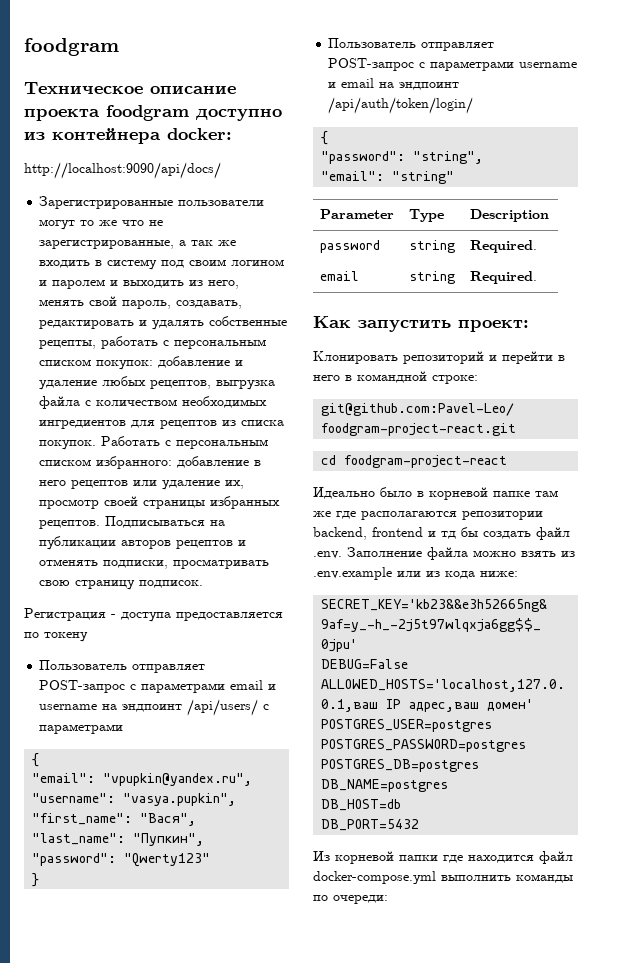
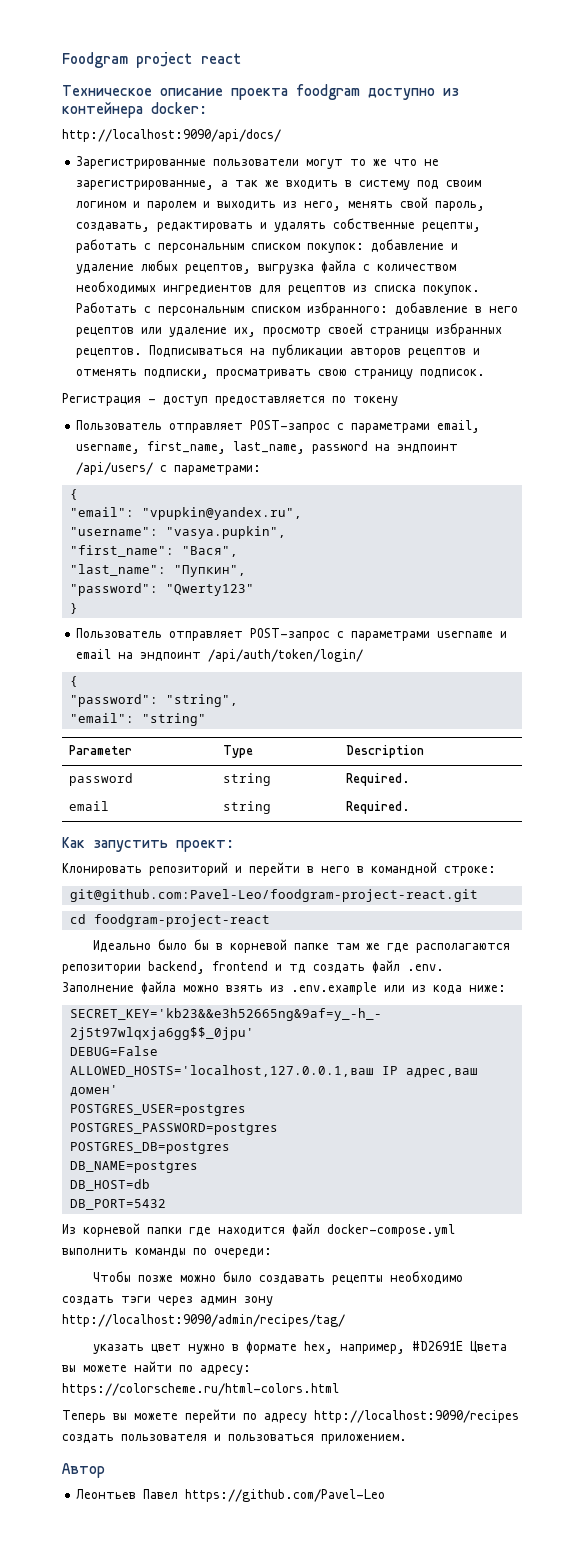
[24,38,119,56] foodgram -> [62,52,242,68] Foodgram project react
[121,612,171,622] доступа -> [163,396,208,406] доступ
[230,680,277,690] [39,704,98,710] email и username -> [437,420,481,433] [76,441,369,454] email, username, first_name, last_name, password
[39,724,124,734] параметрами -> [174,465,262,475] параметрами:
(412, 492) none -> [194,939,210,950] бы
[461,527,478,537] бы -> (306, 968) none
(388, 899) none -> [93,1271,464,1285] [62,1296,273,1306] [62,1314,345,1327] [93,1341,508,1354] [62,1361,251,1375] [62,1383,339,1396] [62,1409,519,1423] [62,1434,407,1444] [62,1463,105,1478] [76,1489,386,1502] // Чтобы позже можно было создавать рецепты необходимо создать тэги через админ зону http://localhost:9090/admin/recipes/tag/ // указать цвет нужно в формате hex, например, #D2691E Цвета вы можете найти по адресу: https://colorscheme.ru/html-colors.html // Теперь вы можете перейти по адресу http://localhost:9090/recipes cоздать пользователя и пользоваться приложением. // Автор // Леонтьев Павел https://github.com/Pavel-Leo

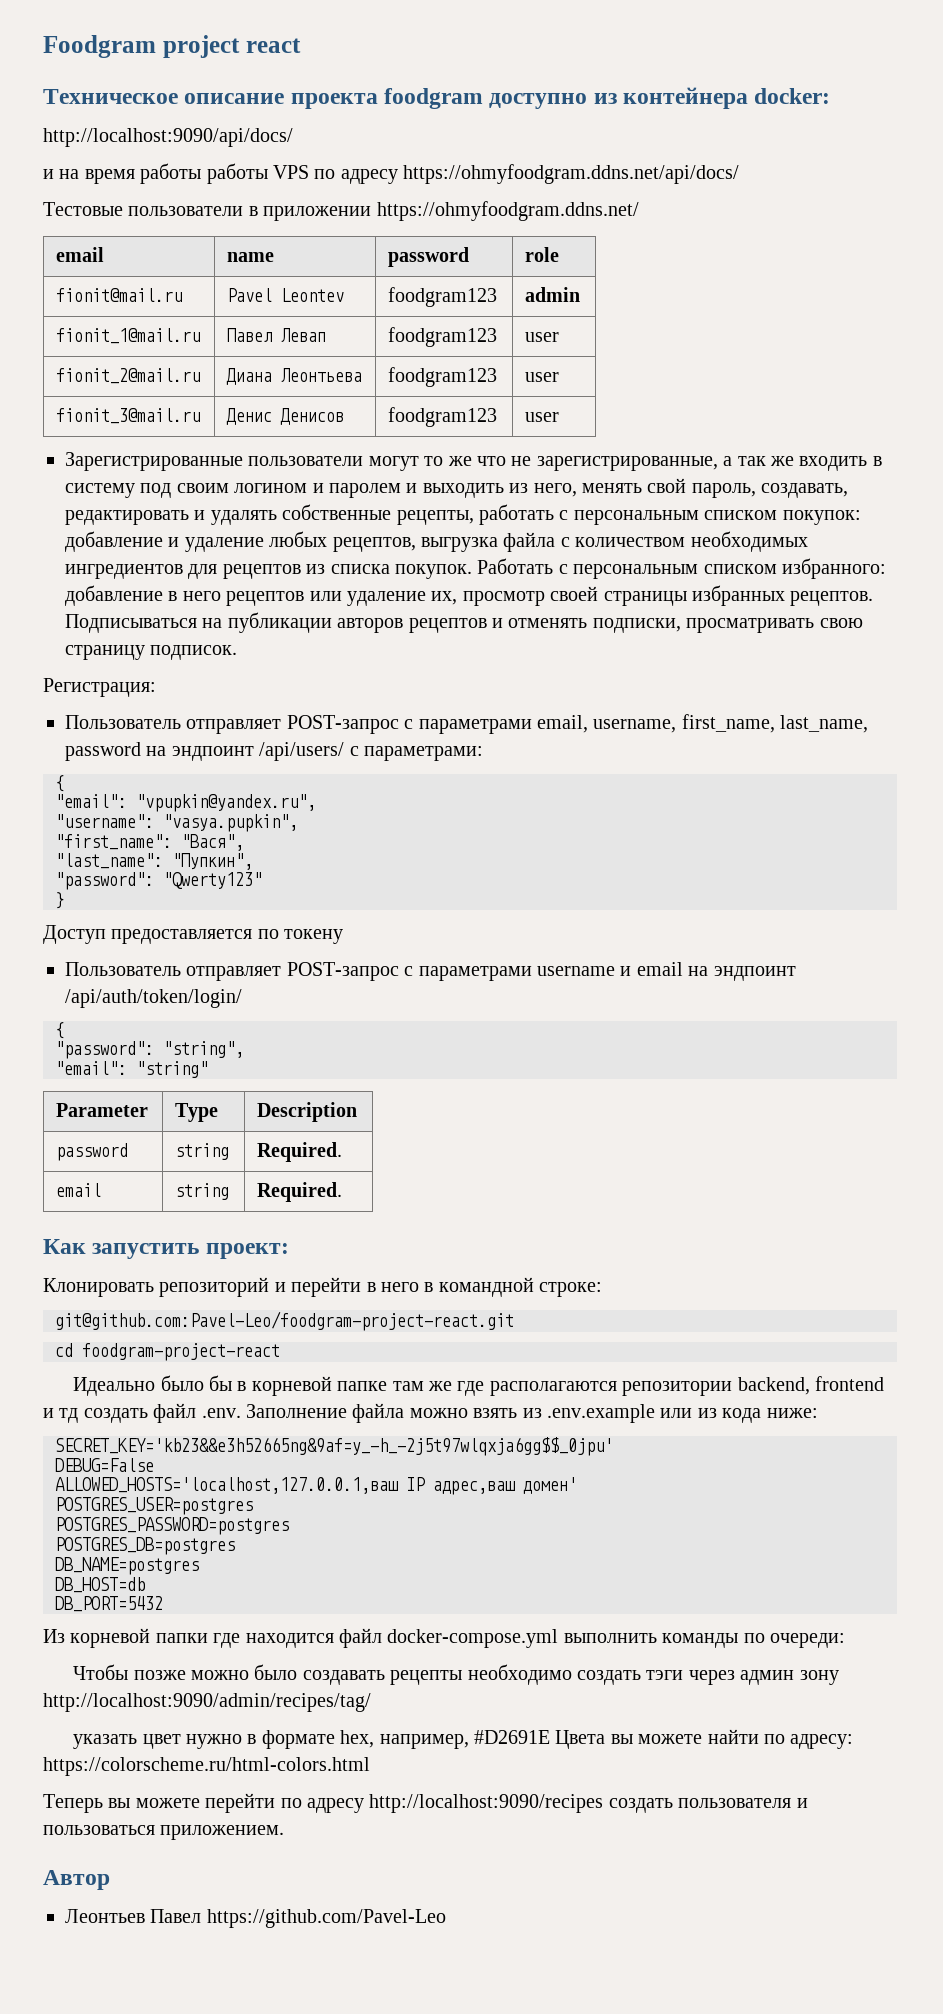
(281, 135) none -> [43,163,740,184] [43,201,639,221] [56,247,105,262] [227,252,275,262] [388,247,470,267] [525,247,560,262] [56,288,183,302] [227,288,345,302] [388,287,498,307] [525,287,581,302] [56,328,201,344] [227,328,327,342] [388,327,498,347] [525,332,560,342] [56,368,201,384] [226,368,363,385] [388,367,498,387] [525,372,560,382] [56,408,201,424] [226,408,345,425] [388,407,498,427] [525,412,560,422] // и на время работы работы VPS по адресу https://ohmyfoodgram.ddns.net/api/docs/ // Тестовые пользователи в приложении https://ohmyfoodgram.ddns.net/ // email | name | password | role // fionit@mail.ru | Pavel Leontev | foodgram123 | admin // fionit_1@mail.ru | Павел Левап | foodgram123 | user // fionit_2@mail.ru | Диана Леонтьева | foodgram123 | user // fionit_3@mail.ru | Денис Денисов | foodgram123 | user
[62,393,398,406] Регистрация - доступ предоставляется по токену -> [43,678,156,697] Регистрация:
(78, 608) none -> [43,925,344,944] // Доступ предоставляется по токену

